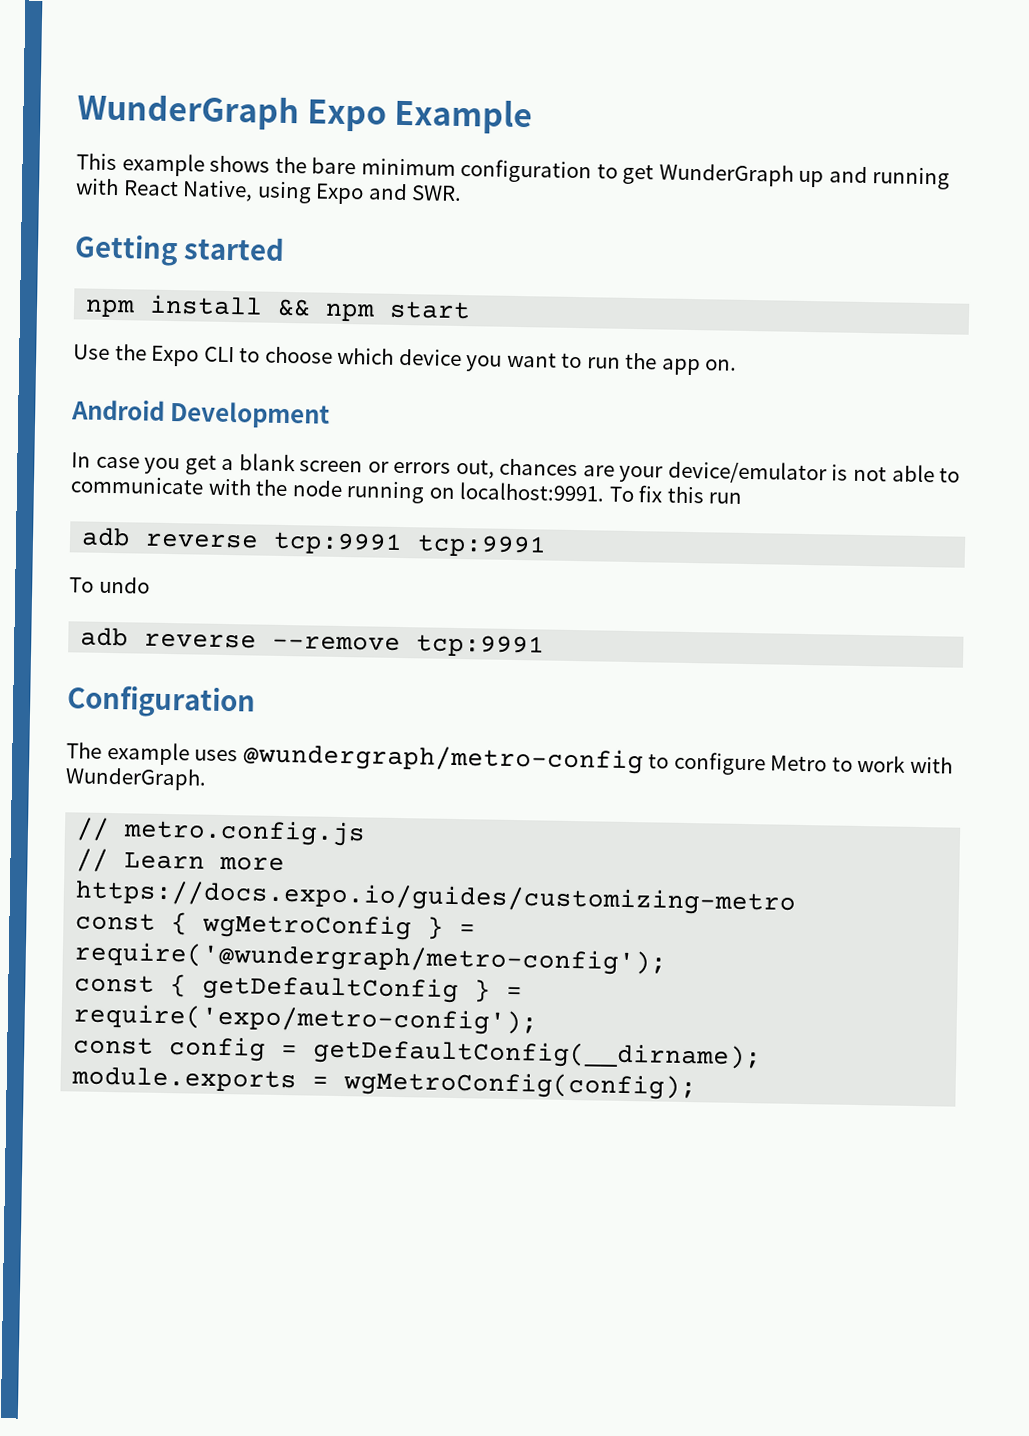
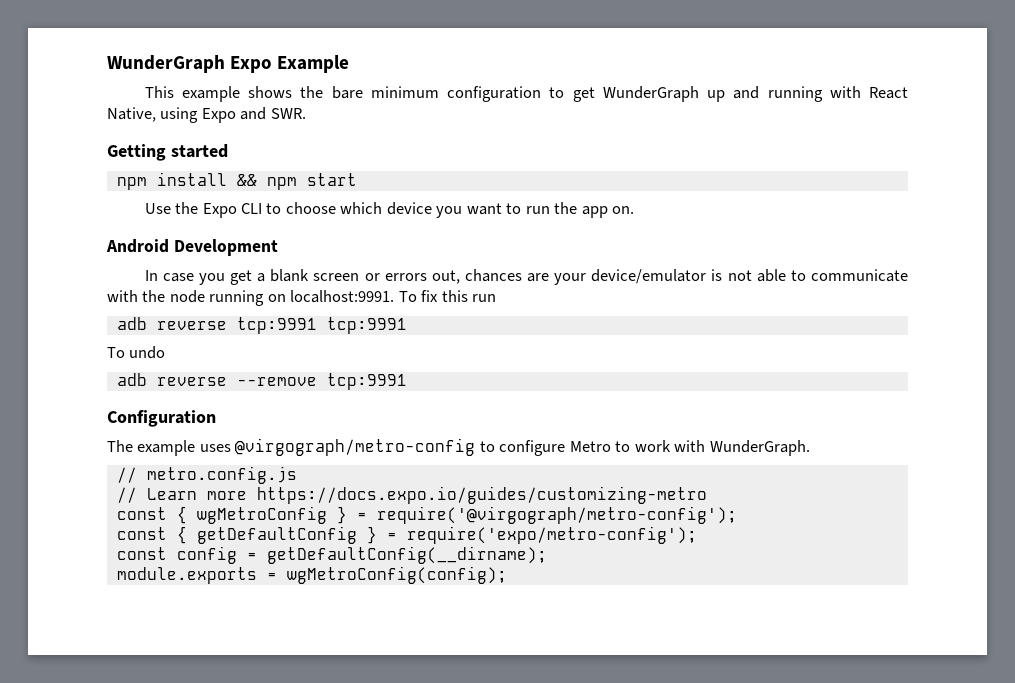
[242,743,644,775] @wundergraph/metro-config -> [235,438,476,456] @virgograph/metro-config
[74,941,668,976] require('@wundergraph/metro-config'); -> [376,506,737,524] require('@virgograph/metro-config');

